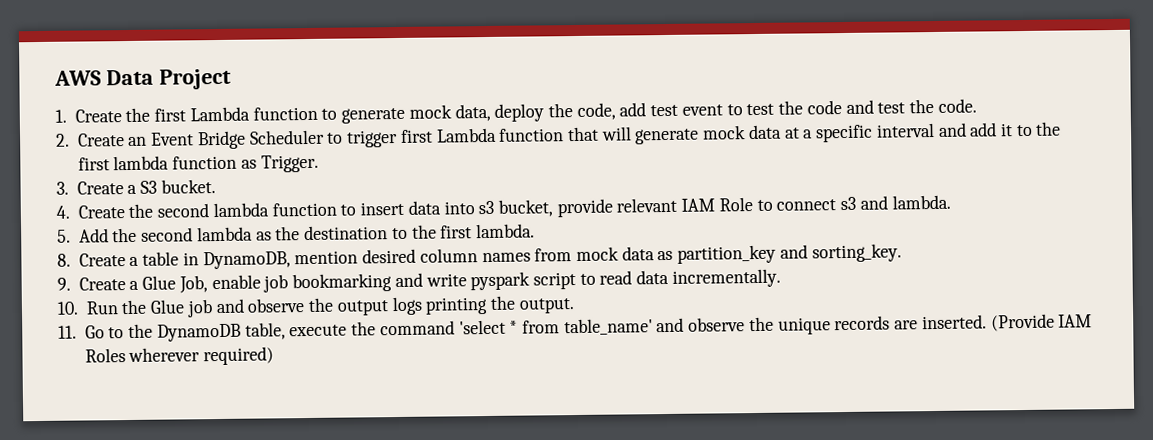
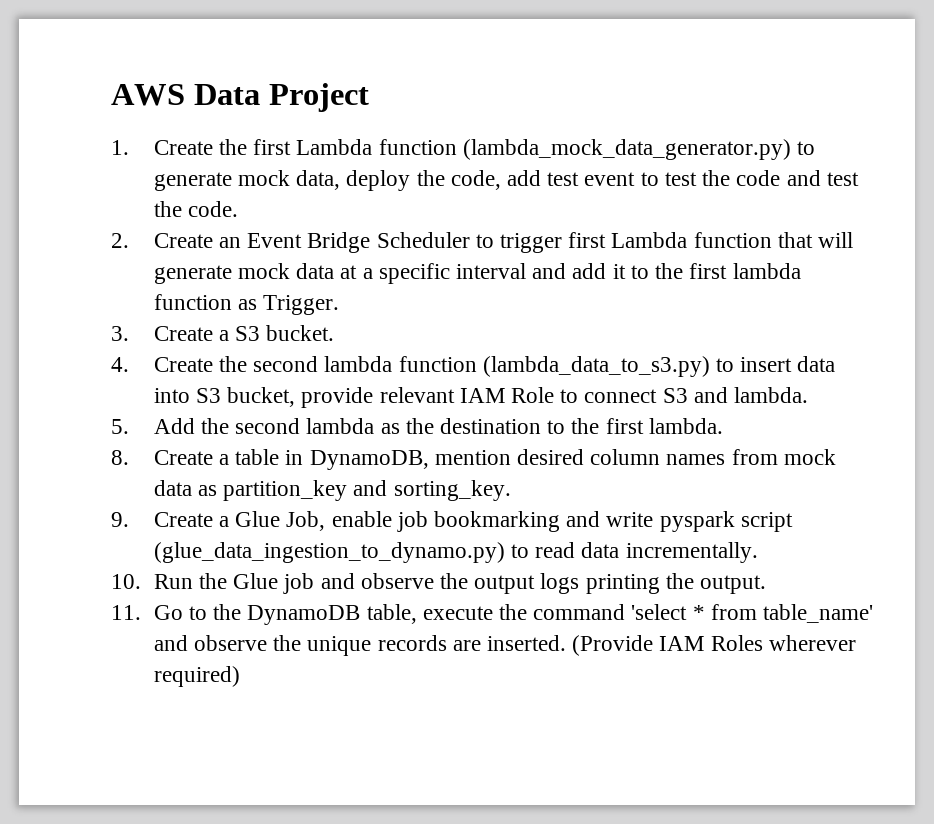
(318, 113) none -> [462,139,791,160] (lambda_mock_data_generator.py)
(337, 209) none -> [482,356,710,377] (lambda_data_to_s3.py)
[478,200,495,215] s3 -> [196,388,222,403] S3
[840,196,857,211] s3 -> [662,388,688,403] S3
(576, 281) none -> [153,542,505,563] (glue_data_ingestion_to_dynamo.py)

